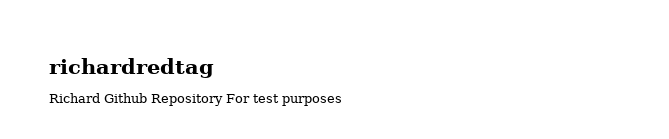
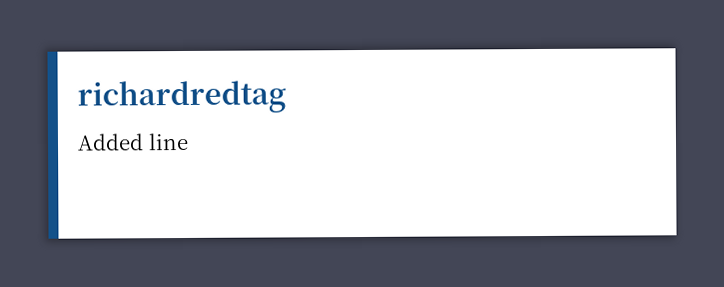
[49,93,342,106] Richard Github Repository For test purposes -> [77,132,189,151] Added line

